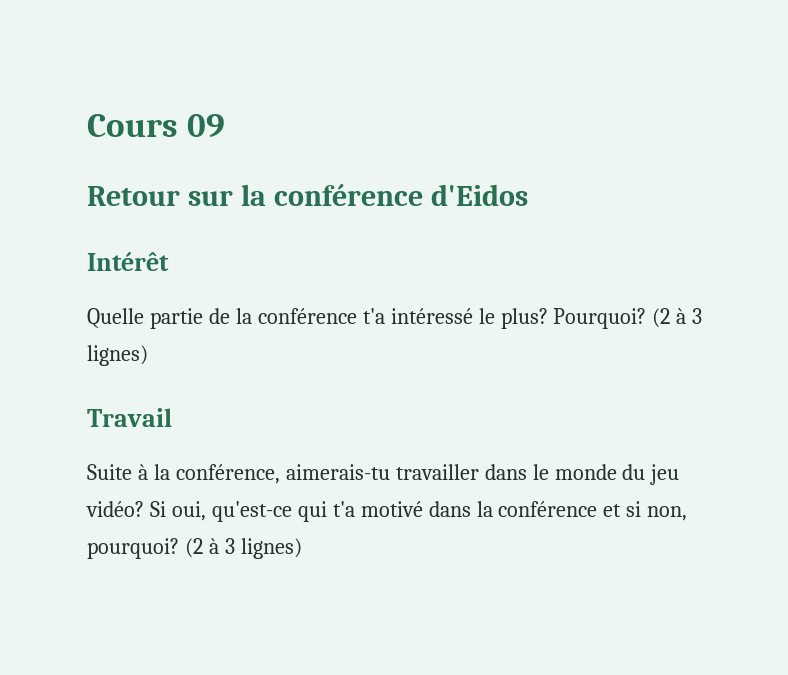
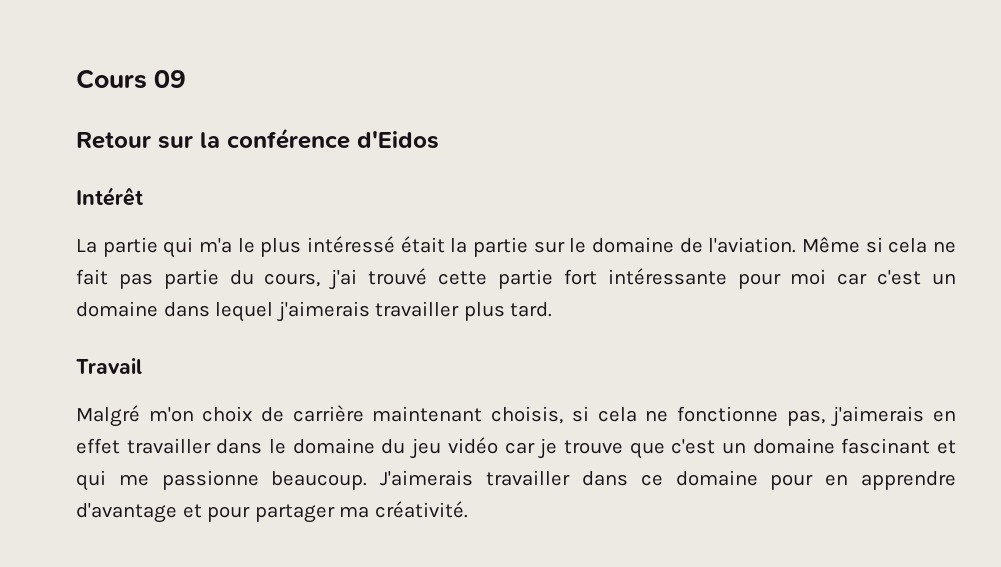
[87,308,703,329] [87,345,148,366] [87,408,172,427] [87,464,390,484] Quelle partie de la conférence t'a intéressé le plus? Pourquoi? (2 à 3 lignes) // Travail // Suite à la conférence, aimerais-tu -> [76,236,956,258] [76,268,957,290] [76,301,553,322] [76,358,142,374] [76,405,957,427] [76,438,120,454] La partie qui m'a le plus intéressé était la partie sur le domaine de l'aviation. Même si cela ne fait pas partie du cours, j'ai trouvé cette partie fort intéressante pour moi car c'est un domaine dans lequel j'aimerais travailler plus tard. // Travail // Malgré m'on choix de carrière maintenant choisis, si cela ne fonctionne pas, j'aimerais en effet
[554,464,617,480] monde -> [292,438,375,454] domaine
[86,501,688,522] [87,538,302,559] vidéo? Si oui, qu'est-ce qui t'a motivé dans la conférence et si non, pourquoi? (2 à 3 lignes) -> [447,437,956,459] [76,470,957,491] [76,501,468,523] vidéo car je trouve que c'est un domaine fascinant et qui me passionne beaucoup. J'aimerais travailler dans ce domaine pour en apprendre d'avantage et pour partager ma créativité.

